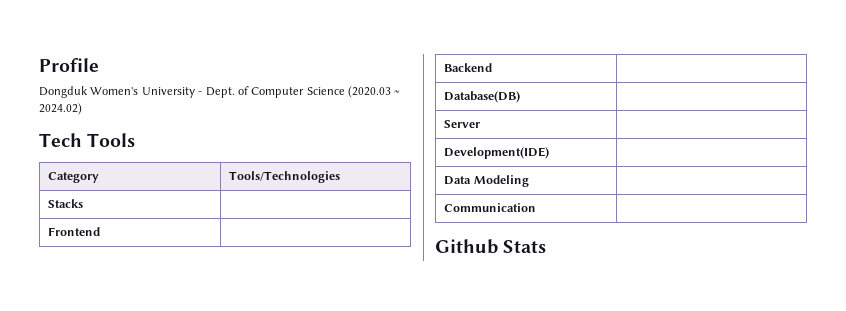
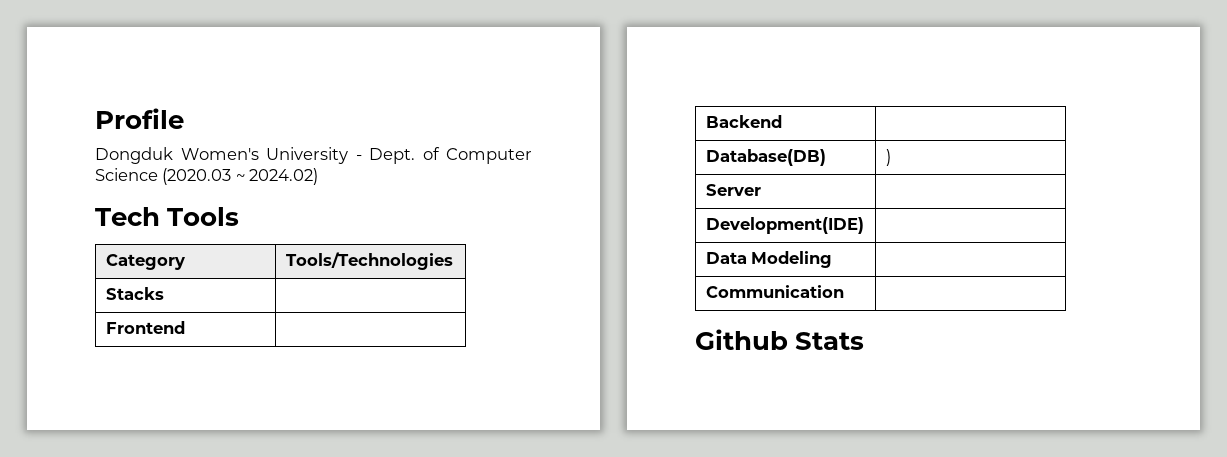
(521, 97) none -> [885,149,891,166] )

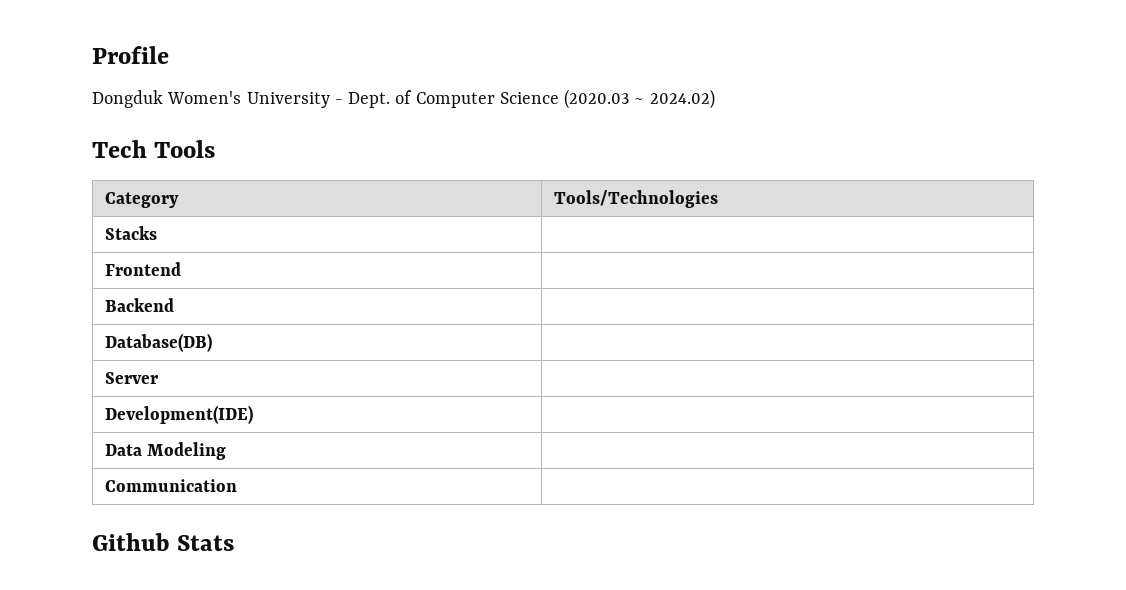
[885,149,891,166] ) -> (212, 342) none

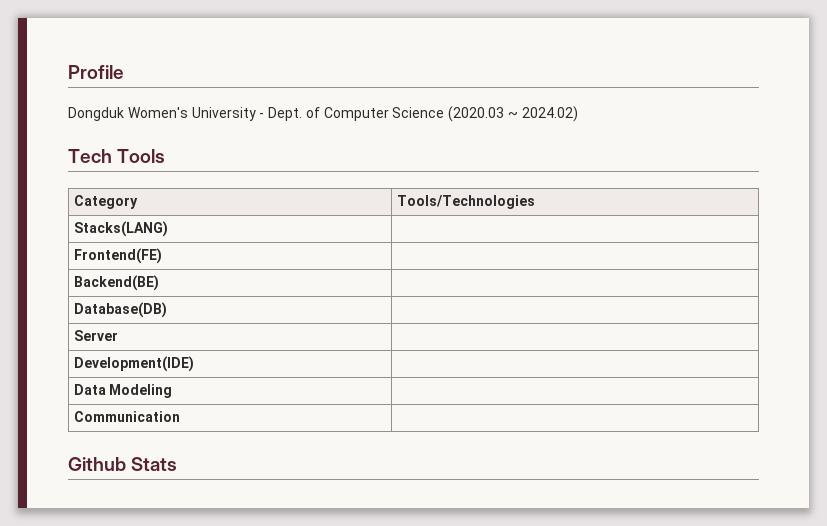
[104,226,157,240] [104,262,181,276] [104,298,174,312] Stacks | // Frontend | // Backend -> [73,221,168,237] [73,248,162,264] [73,275,159,291] Stacks(LANG) | // Frontend(FE) | // Backend(BE)

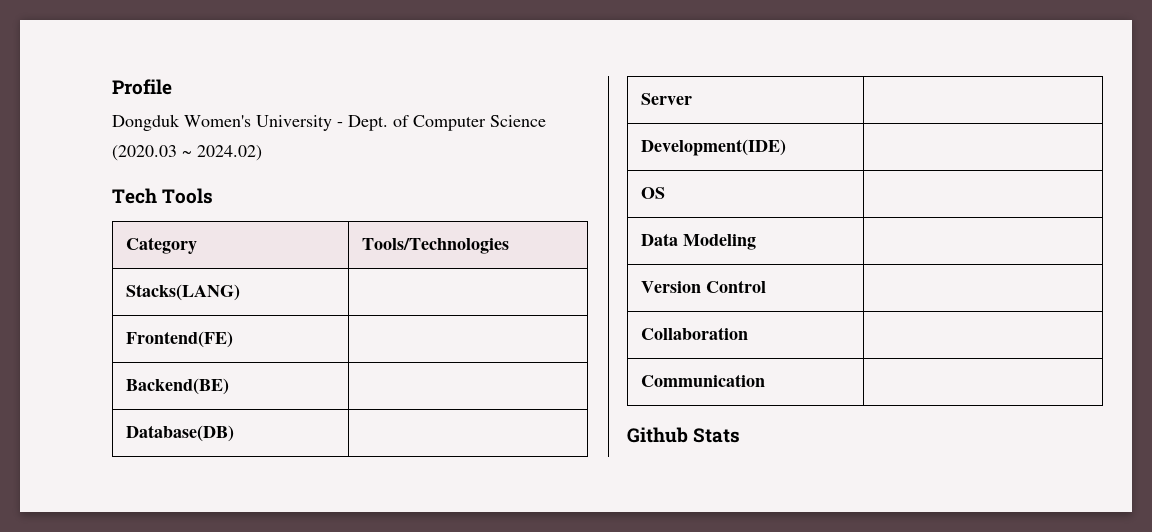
(194, 364) none -> [641,187,666,199] // OS |
(173, 391) none -> [641,280,767,293] [641,327,749,340] // Version Control | // Collaboration |

